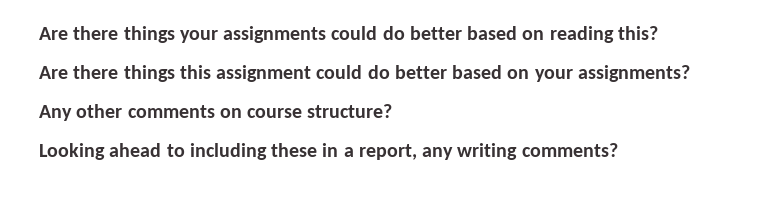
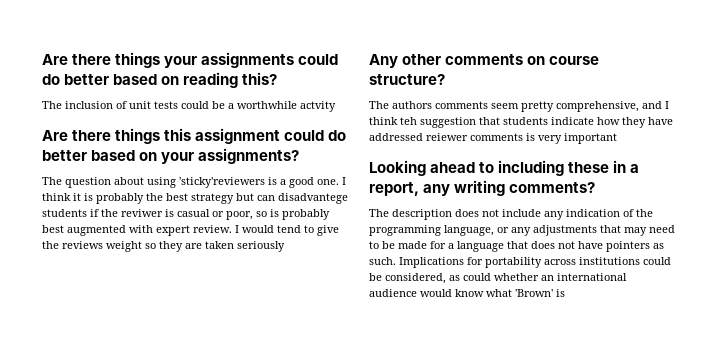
(658, 33) none -> [42,101,336,112] // The inclusion of unit tests could be a worthwhile actvity
(690, 73) none -> [42,177,346,188] [42,193,348,204] [42,209,330,220] [42,225,339,236] [42,241,285,252] // The question about using 'sticky'reviewers is a good one. I think it is probably the best strategy but can disadvantege students if the reviwer is casual or poor, so is probably best augmented with expert review. I would tend to give the reviews weight so they are taken seriously
(393, 111) none -> [369,101,669,112] [369,117,673,128] [369,133,617,144] // The authors comments seem pretty comprehensive, and I think teh suggestion that students indicate how they have addressed reiewer comments is very important
(618, 150) none -> [369,209,653,220] [369,225,675,236] [369,241,664,252] [369,257,671,268] [369,273,627,284] [369,289,565,297] // The description does not include any indication of the programming language, or any adjustments that may need to be made for a language that does not have pointers as such. Implications for portability across institutions could be considered, as could whether an international audience would know what 'Brown' is

